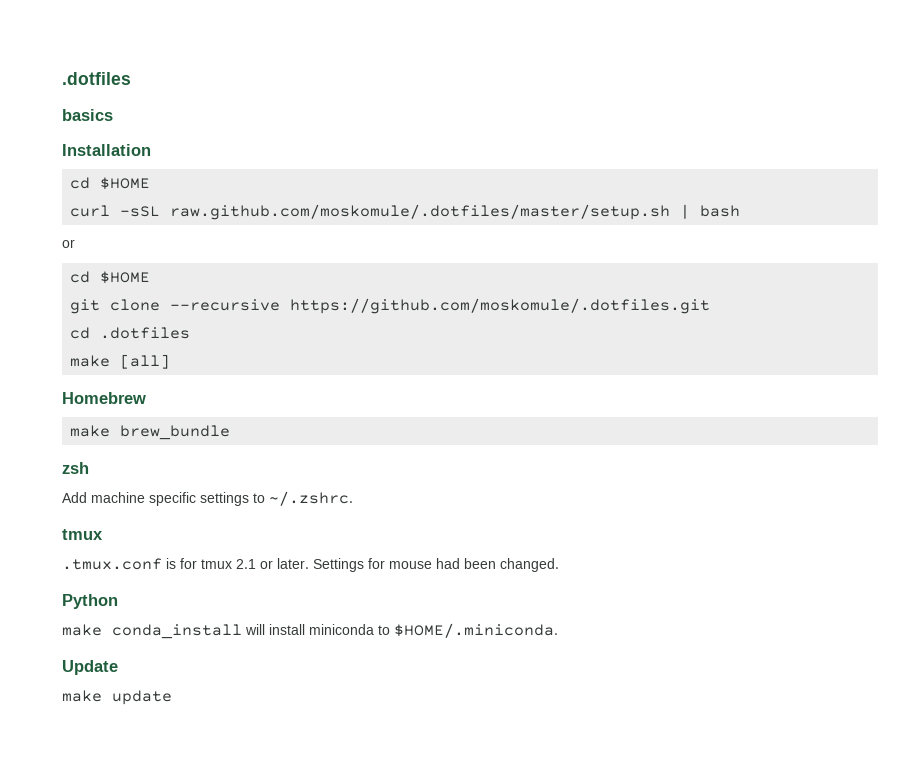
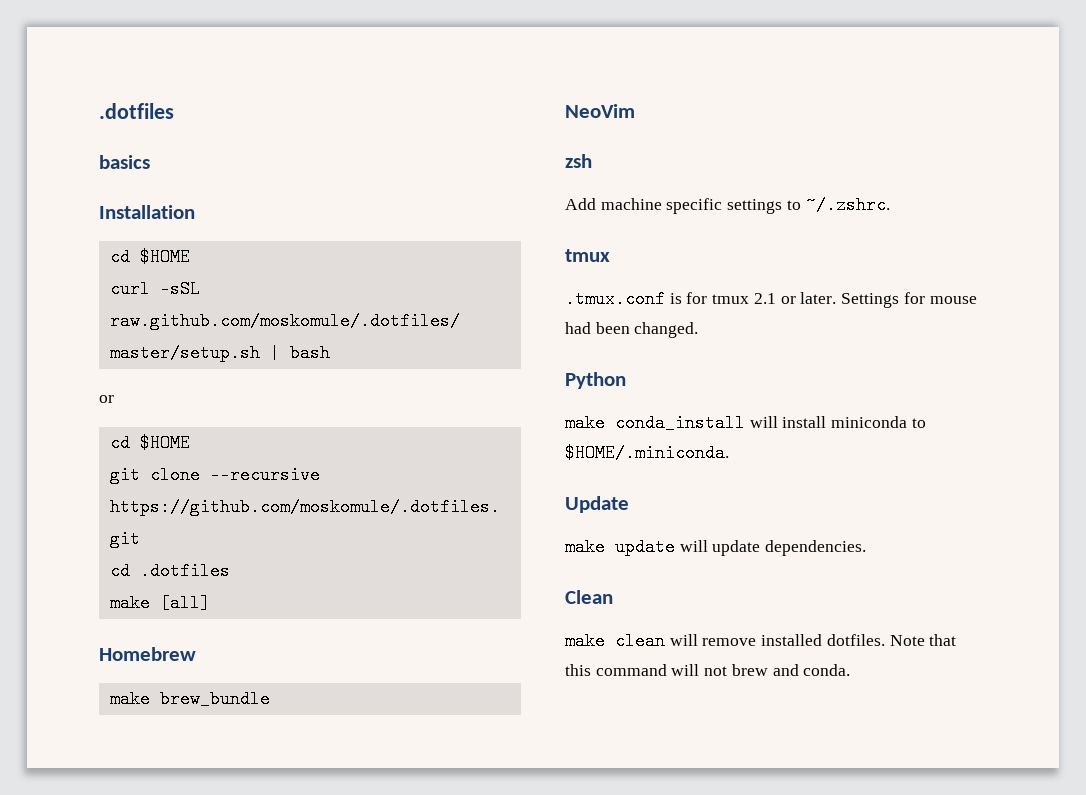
(231, 432) none -> [565,104,635,118] // NeoVim
(172, 697) none -> [679,540,867,556] [565,590,613,604] [565,632,957,650] [565,664,851,676] will update dependencies. // Clean // make clean will remove installed dotfiles. Note that this command will not brew and conda.

